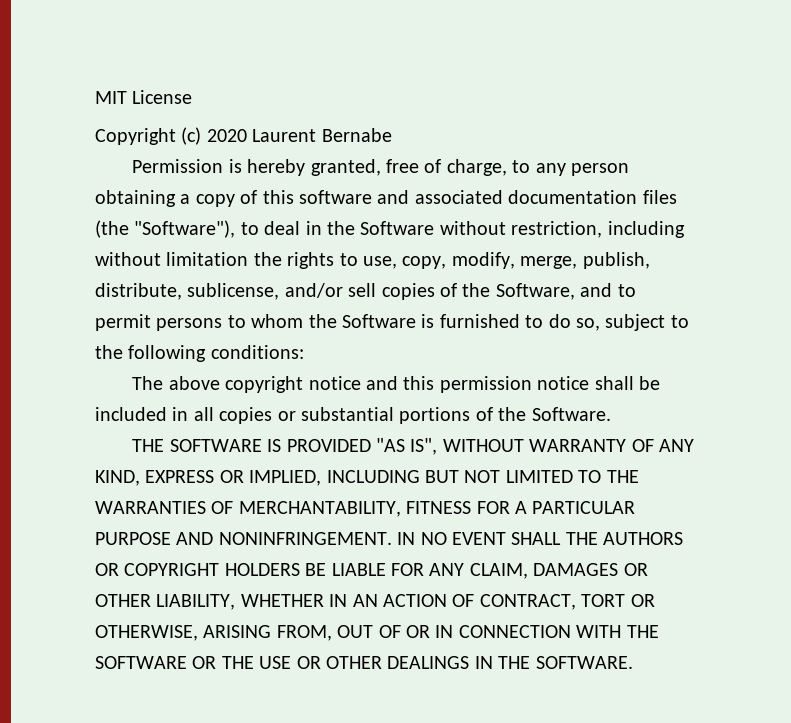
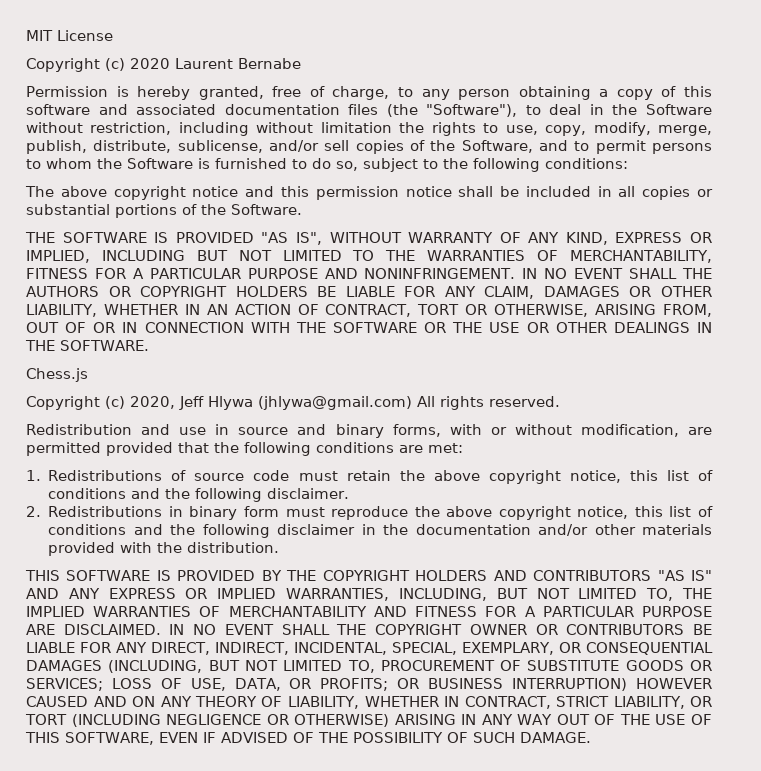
(633, 662) none -> [26,368,88,382] [26,396,560,410] [26,424,712,438] [26,442,463,456] [26,470,713,484] [48,488,350,502] [26,506,713,520] [48,524,713,538] [48,542,280,556] [25,570,712,581] [26,588,713,601] [26,606,712,617] [26,624,713,635] [26,642,713,655] [26,660,712,673] [26,678,712,691] [26,696,713,709] [25,714,712,727] [25,732,591,745] // Chess.js // Copyright (c) 2020, Jeff Hlywa (jhlywa@gmail.com) All rights reserved. // Redistribution and use in source and binary forms, with or without modification, are permitted provided that the following conditions are met: // 1. Redistributions of source code must retain the above copyright notice, this list of conditions and the following disclaimer. // 2. Redistributions in binary form must reproduce the above copyright notice, this list of conditions and the following disclaimer in the documentation and/or other materials provided with the distribution. // THIS SOFTWARE IS PROVIDED BY THE COPYRIGHT HOLDERS AND CONTRIBUTORS "AS IS" AND ANY EXPRESS OR IMPLIED WARRANTIES, INCLUDING, BUT NOT LIMITED TO, THE IMPLIED WARRANTIES OF MERCHANTABILITY AND FITNESS FOR A PARTICULAR PURPOSE ARE DISCLAIMED. IN NO EVENT SHALL THE COPYRIGHT OWNER OR CONTRIBUTORS BE LIABLE FOR ANY DIRECT, INDIRECT, INCIDENTAL, SPECIAL, EXEMPLARY, OR CONSEQUENTIAL DAMAGES (INCLUDING, BUT NOT LIMITED TO, PROCUREMENT OF SUBSTITUTE GOODS OR SERVICES; LOSS OF USE, DATA, OR PROFITS; OR BUSINESS INTERRUPTION) HOWEVER CAUSED AND ON ANY THEORY OF LIABILITY, WHETHER IN CONTRACT, STRICT LIABILITY, OR TORT (INCLUDING NEGLIGENCE OR OTHERWISE) ARISING IN ANY WAY OUT OF THE USE OF THIS SOFTWARE, EVEN IF ADVISED OF THE POSSIBILITY OF SUCH DAMAGE.

